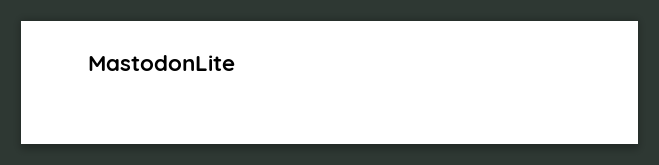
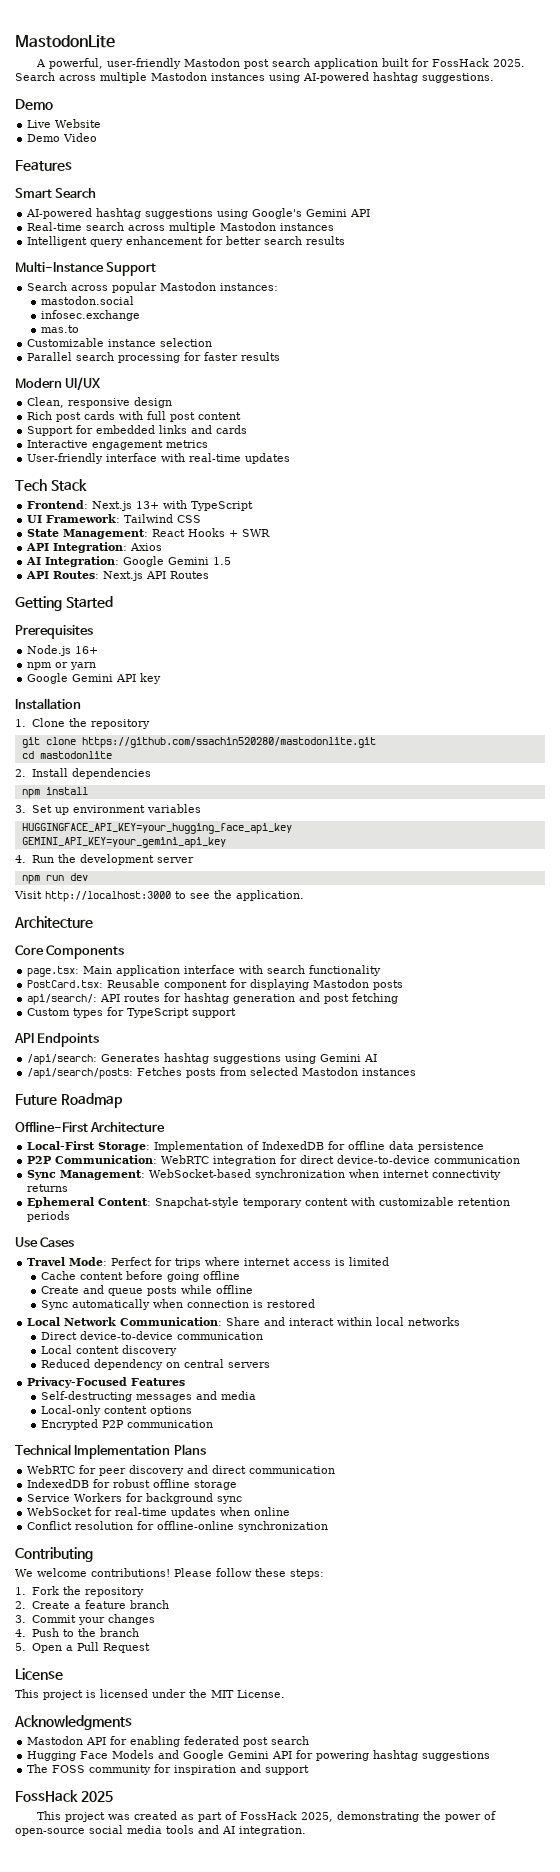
(235, 63) none -> [36,58,526,69] [15,72,494,83] [15,99,53,110] [27,119,102,128] [27,133,98,142] [15,160,72,171] [15,188,97,198] [26,208,371,219] [27,222,335,233] [27,236,346,247] [15,261,157,276] [27,282,279,293] [40,296,134,305] [40,310,140,321] [40,325,79,333] [27,338,213,347] [27,352,281,363] [15,377,102,391] [27,397,173,408] [27,411,242,422] [27,425,248,436] [27,440,209,450] [27,453,291,464] [15,479,87,491] [27,500,254,511] [27,514,202,523] [27,528,271,539] [26,542,163,553] [26,556,232,567] [26,571,210,581] [15,596,113,611] [15,625,93,639] [27,645,99,656] [27,662,97,670] [27,673,162,684] [15,698,81,709] [15,718,150,729] [21,737,376,748] [21,751,112,759] [15,768,151,779] [21,787,88,798] [15,804,201,815] [21,823,292,834] [21,837,226,848] [15,854,194,865] [21,873,88,884] [14,890,304,902] [14,916,93,928] [15,945,125,959] [27,965,382,977] [27,979,404,990] [27,993,399,1005] [27,1007,237,1018] [14,1033,100,1047] [27,1053,378,1065] [27,1067,417,1079] [15,1093,123,1108] [15,1121,166,1132] [27,1141,485,1152] [27,1155,521,1166] [27,1169,502,1180] [27,1184,69,1192] [27,1197,511,1208] [27,1211,71,1222] [15,1237,75,1247] [27,1257,390,1268] [40,1271,240,1282] [40,1285,253,1296] [40,1299,315,1310] [27,1317,461,1326] [40,1331,263,1340] [40,1345,177,1356] [40,1359,270,1370] [27,1377,186,1388] [40,1391,256,1402] [40,1405,192,1416] [40,1419,213,1430] [15,1444,206,1459] [27,1465,336,1476] [27,1479,238,1490] [27,1493,243,1504] [27,1507,291,1518] [27,1521,329,1532] [15,1547,93,1562] [15,1568,324,1579] [15,1586,144,1597] [15,1600,169,1609] [15,1614,155,1625] [15,1628,139,1637] [15,1642,150,1653] [15,1668,63,1680] [15,1689,285,1700] [14,1715,132,1730] [27,1736,310,1747] [27,1750,491,1761] [27,1764,310,1775] [15,1790,113,1802] [37,1811,497,1822] [15,1825,306,1836] // A powerful, user-friendly Mastodon post search application built for FossHack 2025. Search across multiple Mastodon instances using AI-powered hashtag suggestions. // Demo // Live Website // Demo Video // Features // Smart Search // AI-powered hashtag suggestions using Google's Gemini API // Real-time search across multiple Mastodon instances // Intelligent query enhancement for better search results // Multi-Instance Support // Search across popular Mastodon instances: // mastodon.social // infosec.exchange // mas.to // Customizable instance selection // Parallel search processing for faster results // Modern UI/UX // Clean, responsive design // Rich post cards with full post content // Support for embedded links and cards // Interactive engagement metrics // User-friendly interface with real-time updates // Tech Stack // Frontend: Next.js 13+ with TypeScript // UI Framework: Tailwind CSS // State Management: React Hooks + SWR // API Integration: Axios // AI Integration: Google Gemini 1.5 // API Routes: Next.js API Routes // Getting Started // Prerequisites // Node.js 16+ // npm or yarn // Google Gemini API key // Installation // 1. Clone the repository // git clone https://github.com/ssachin520280/mastodonlite.git // cd mastodonlite // 2. Install dependencies // npm install // 3. Set up environment variables // HUGGINGFACE_API_KEY=your_hugging_face_api_key // GEMINI_API_KEY=your_gemini_api_key // 4. Run the development server // npm run dev // Visit http://localhost:3000 to see the application. // Architecture // Core Components // page.tsx: Main application interface with search functionality // PostCard.tsx: Reusable component for displaying Mastodon posts // api/search/: API routes for hashtag generation and post fetching // Custom types for TypeScript support // API Endpoints // /api/search: Generates hashtag suggestions using Gemini AI // /api/search/posts: Fetches posts from selected Mastodon instances // Future Roadmap // Offline-First Architecture // Local-First Storage: Implementation of IndexedDB for offline data persistence // P2P Communication: WebRTC integration for direct device-to-device communication // Sync Management: WebSocket-based synchronization when internet connectivity returns // Ephemeral Content: Snapchat-style temporary content with customizable retention periods // Use Cases // Travel Mode: Perfect for trips where internet access is limited // Cache content before going offline // Create and queue posts while offline // Sync automatically when connection is restored // Local Network Communication: Share and interact within local networks // Direct device-to-device communication // Local content discovery // Reduced dependency on central servers // Privacy-Focused Features // Self-destructing messages and media // Local-only content options // Encrypted P2P communication // Technical Implementation Plans // WebRTC for peer discovery and direct communication // IndexedDB for robust offline storage // Service Workers for background sync // WebSocket for real-time updates when online // Conflict resolution for offline-online synchronization // Contributing // We welcome contributions! Please follow these steps: // 1. Fork the repository // 2. Create a feature branch // 3. Commit your changes // 4. Push to the branch // 5. Open a Pull Request // License // This project is licensed under the MIT License. // Acknowledgments // Mastodon API for enabling federated post search // Hugging Face Models and Google Gemini API for powering hashtag suggestions // The FOSS community for inspiration and support // FossHack 2025 // This project was created as part of FossHack 2025, demonstrating the power of open-source social media tools and AI integration.

